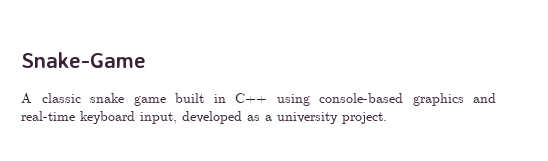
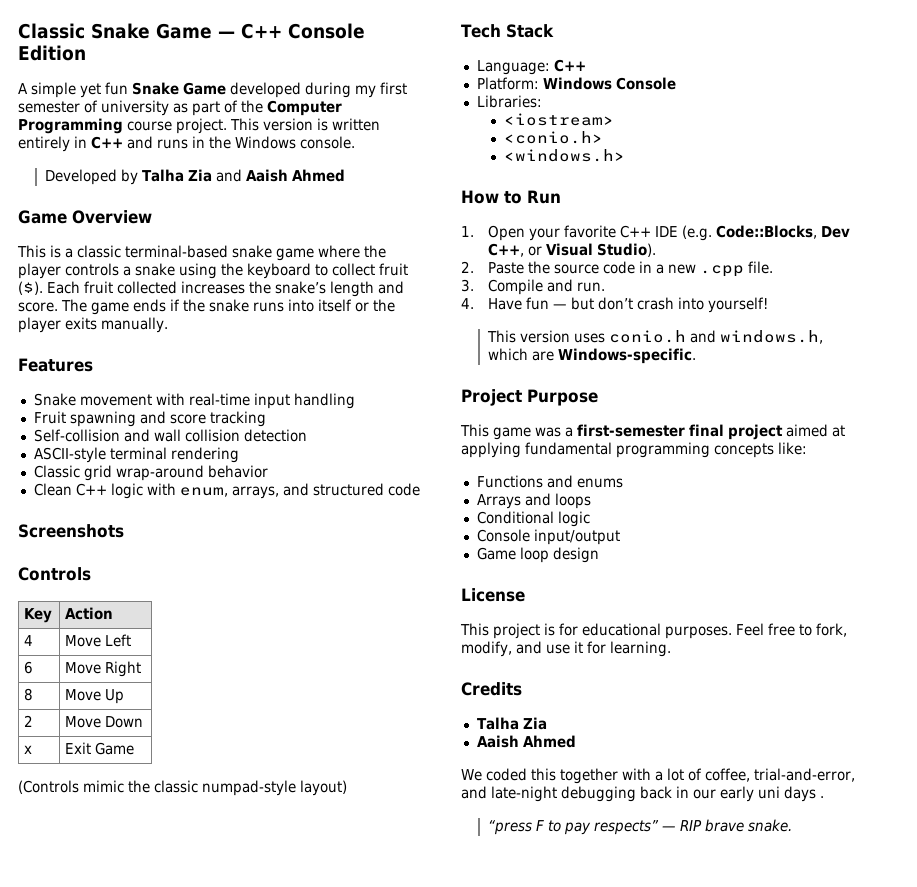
[21,52,146,68] [21,93,496,106] [21,111,387,124] Snake-Game // A classic snake game built in C++ using console-based graphics and real-time keyboard input, developed as a university project. -> [18,23,365,39] [18,45,86,61] [18,82,407,98] [18,100,342,116] [18,118,380,134] [18,136,355,152] [45,169,346,185] [18,210,152,224] [17,245,386,261] [18,263,408,279] [18,281,404,297] [18,299,395,315] [18,317,168,333] [18,358,93,372] [33,393,355,409] [33,411,266,427] [33,429,307,442] [33,447,239,463] [33,465,268,481] [33,483,420,499] [18,524,124,538] [18,567,91,581] [24,608,53,623] [65,607,114,620] [24,635,34,646] [65,634,132,647] [24,661,34,674] [65,661,142,677] [24,688,34,701] [65,689,125,704] [24,715,34,727] [65,716,144,728] [24,745,33,754] [65,742,135,755] [18,780,347,796] [461,24,554,38] [476,59,586,75] [476,77,676,90] [476,95,542,108] [504,113,615,126] [504,131,604,144] [504,149,626,162] [461,190,561,204] [461,225,851,241] [488,243,657,257] [461,261,774,277] [461,279,606,295] [461,297,769,313] [487,330,824,344] [488,348,697,364] [461,389,598,406] [460,424,845,440] [461,442,807,458] [476,475,623,488] [476,493,591,509] [476,511,590,527] [476,529,620,545] [476,547,599,563] [461,588,525,602] [460,623,847,639] [461,641,671,657] [461,682,522,696] [476,717,547,730] [476,735,576,748] [461,768,855,784] [461,786,824,802] [488,819,793,835] Classic Snake Game — C++ Console Edition // A simple yet fun Snake Game developed during my first semester of university as part of the Computer Programming course project. This version is written entirely in C++ and runs in the Windows console. // Developed by Talha Zia and Aaish Ahmed // Game Overview // This is a classic terminal-based snake game where the player controls a snake using the keyboard to collect fruit ($). Each fruit collected increases the snake’s length and score. The game ends if the snake runs into itself or the player exits manually. // Features // Snake movement with real-time input handling // Fruit spawning and score tracking // Self-collision and wall collision detection // ASCII-style terminal rendering // Classic grid wrap-around behavior // Clean C++ logic with enum, arrays, and structured code // Screenshots // Controls // Key | Action // 4 | Move Left // 6 | Move Right // 8 | Move Up // 2 | Move Down // x | Exit Game // (Controls mimic the classic numpad-style layout) // Tech Stack // Language: C++ // Platform: Windows Console // Libraries: // <iostream> // <conio.h> // <windows.h> // How to Run // 1. Open your favorite C++ IDE (e.g. Code::Blocks, Dev C++, or Visual Studio). // 2. Paste the source code in a new .cpp file. // 3. Compile and run. // 4. Have fun — but don’t crash into yourself! // This version uses conio.h and windows.h, which are Windows-specific. // Project Purpose // This game was a first-semester final project aimed at applying fundamental programming concepts like: // Functions and enums // Arrays and loops // Conditional logic // Console input/output // Game loop design // License // This project is for educational purposes. Feel free to fork, modify, and use it for learning. // Credits // Talha Zia // Aaish Ahmed // We coded this together with a lot of coffee, trial-and-error, and late-night debugging back in our early uni days . // “press F to pay respects” — RIP brave snake.

